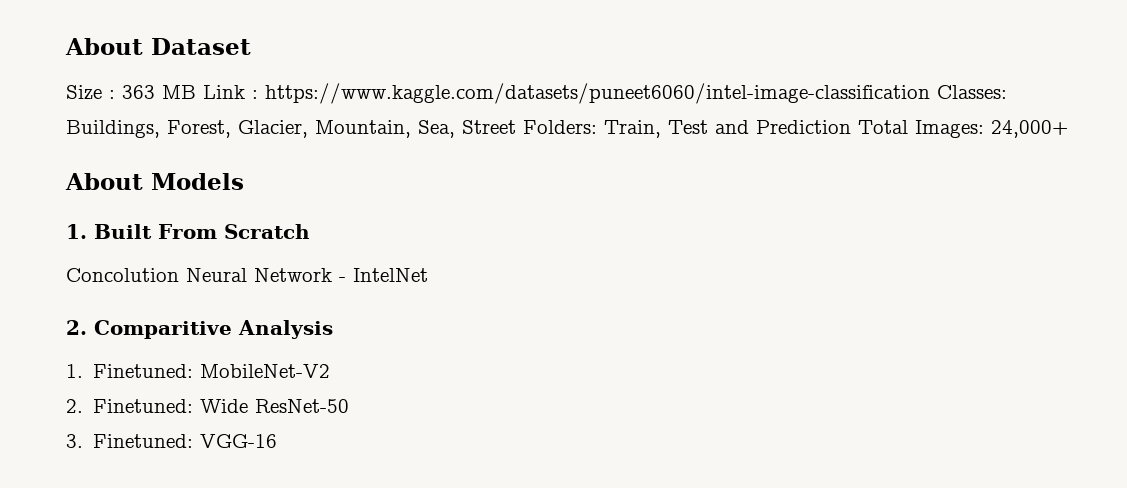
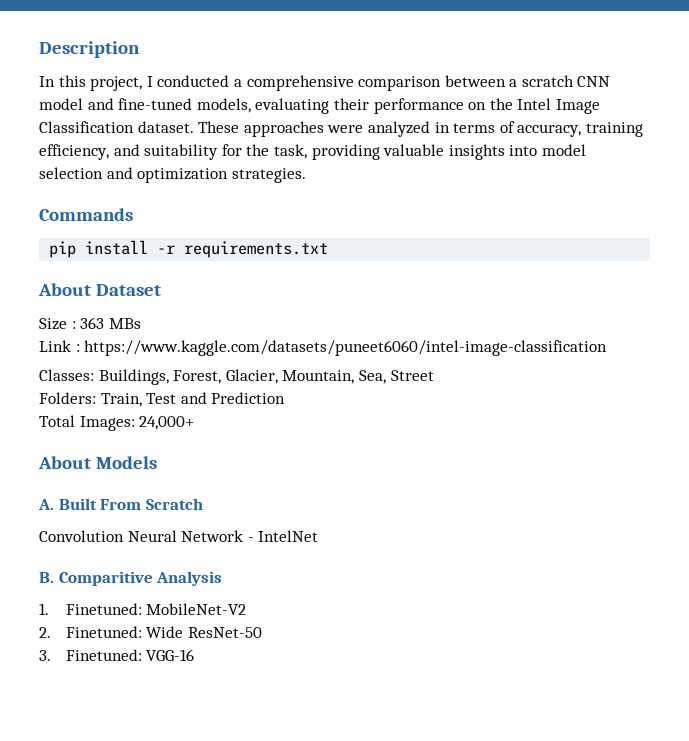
(65, 46) none -> [39,41,140,58] [39,75,611,91] [39,98,600,114] [39,121,643,137] [39,144,586,160] [39,167,306,183] [39,208,133,221] [49,240,329,258] Description // In this project, I conducted a comprehensive comparison between a scratch CNN model and fine-tuned models, evaluating their performance on the Intel Image Classification dataset. These approaches were analyzed in terms of accuracy, training efficiency, and suitability for the task, providing valuable insights into model selection and optimization strategies. // Commands // pip install -r requirements.txt //
[162,85,196,99] MB -> [108,318,141,329] MBs //
(930, 93) none -> (608, 348) //
(516, 127) none -> (434, 375) //
(851, 127) none -> (286, 398) //
[66,224,87,239] 1. -> [38,499,54,510] A.
[66,268,179,282] Concolution -> [39,530,124,542] Convolution
[66,320,87,335] 2. -> [39,572,54,583] B.

